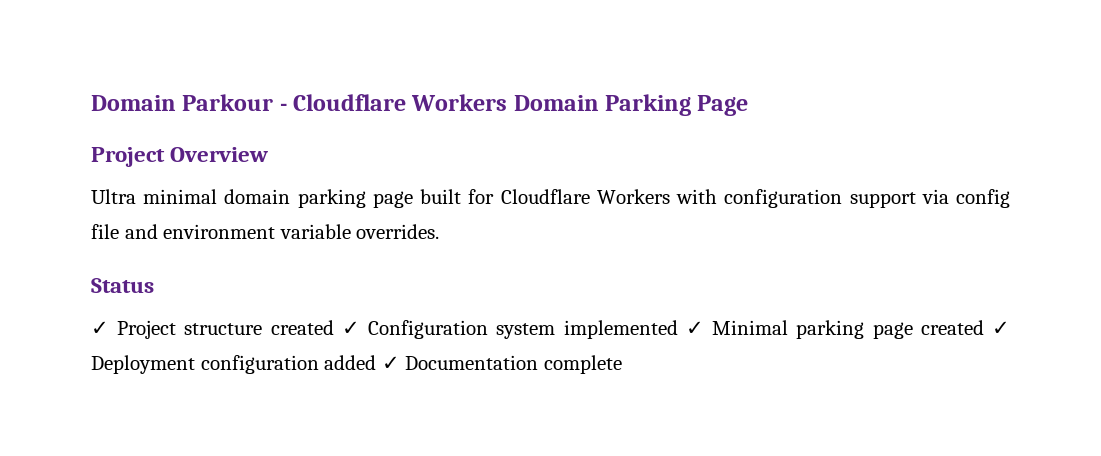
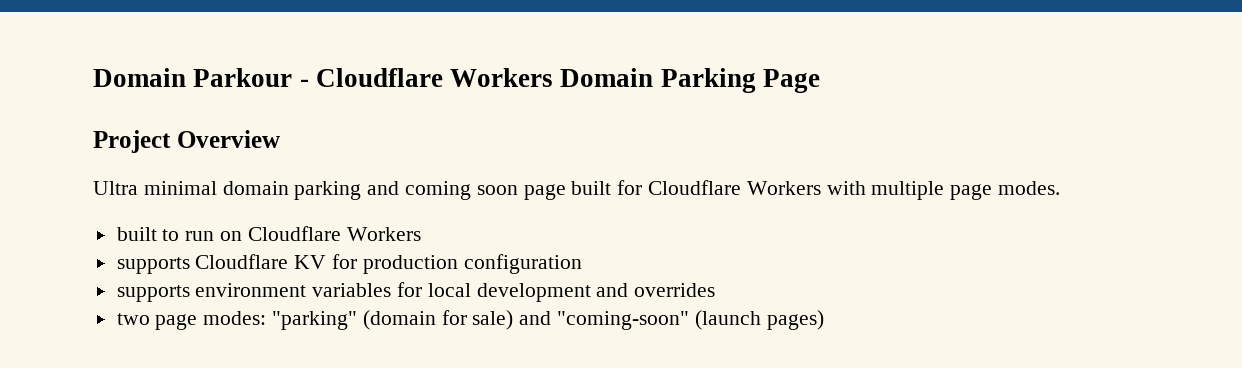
(366, 198) none -> [367,181,518,200] and coming soon
[724,189,1011,208] [91,224,440,239] [91,278,154,293] [91,320,1011,339] [91,355,622,374] configuration support via config file and environment variable overrides. // Status // ✓ Project structure created ✓ Configuration system implemented ✓ Minimal parking page created ✓ Deployment configuration added ✓ Documentation complete -> [871,181,1061,200] [116,226,421,241] [116,254,582,274] [116,282,716,302] [116,310,824,330] multiple page modes. // built to run on Cloudflare Workers // supports Cloudflare KV for production configuration // supports environment variables for local development and overrides // two page modes: "parking" (domain for sale) and "coming-soon" (launch pages)

